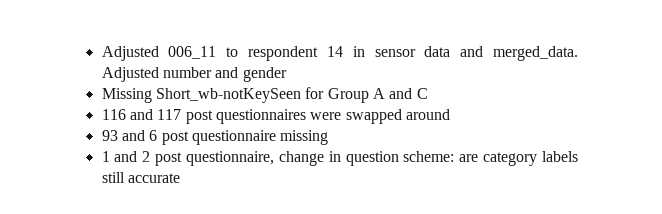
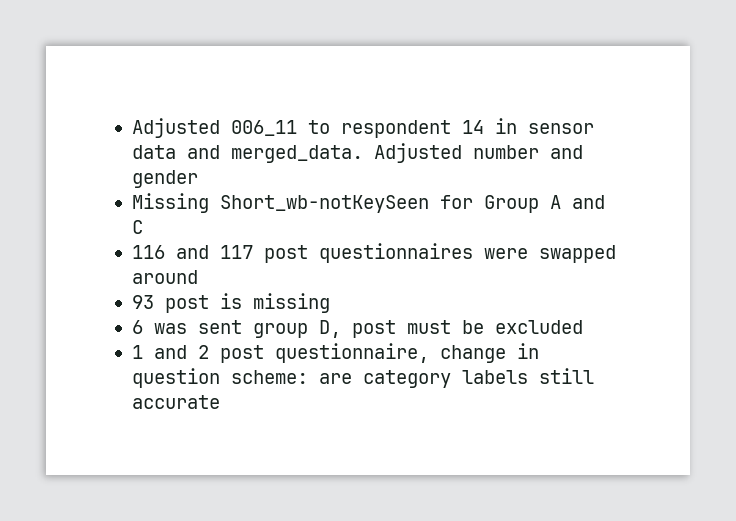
[121,130,329,145] and 6 post questionnaire missing -> [164,293,330,313] [131,320,583,338] post is missing // 6 was sent group D, post must be excluded

